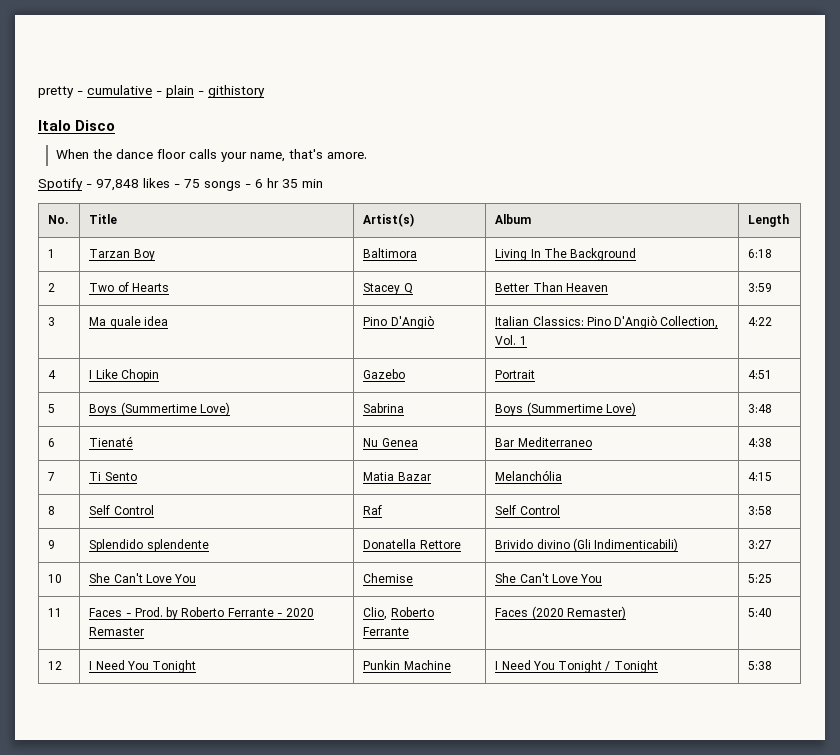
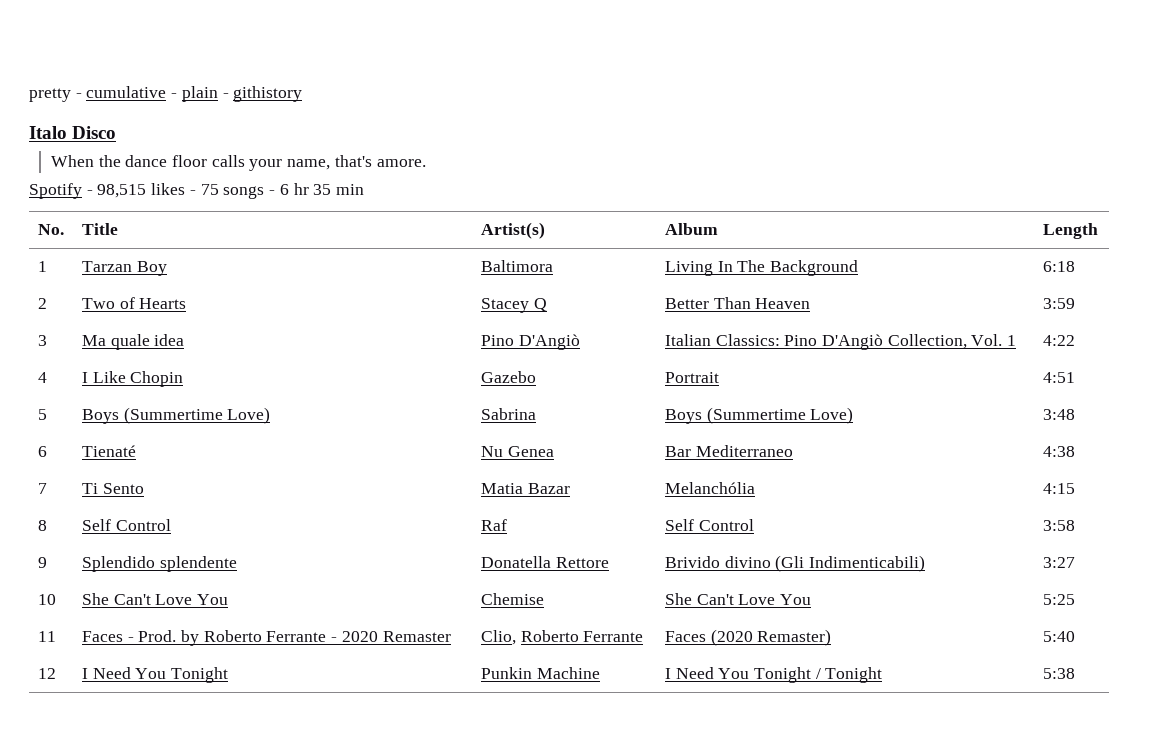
[96,179,139,191] 97,848 -> [97,184,147,198] 98,515

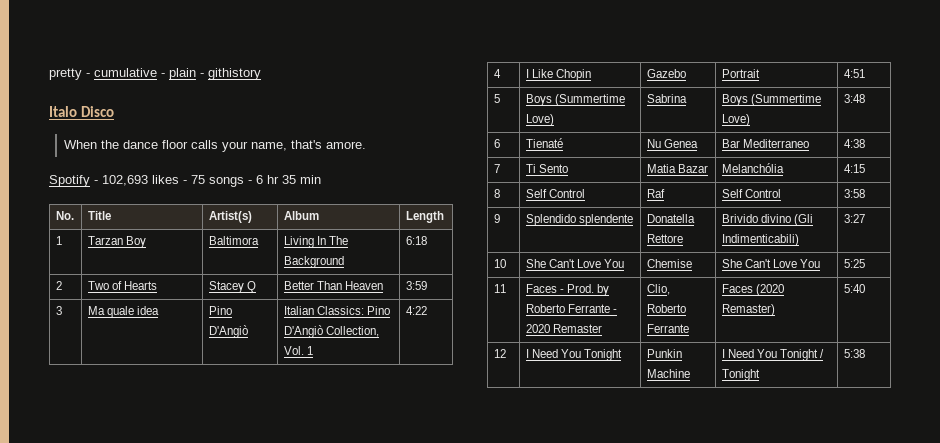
[97,184,147,198] 98,515 -> [102,175,148,186] 102,693

